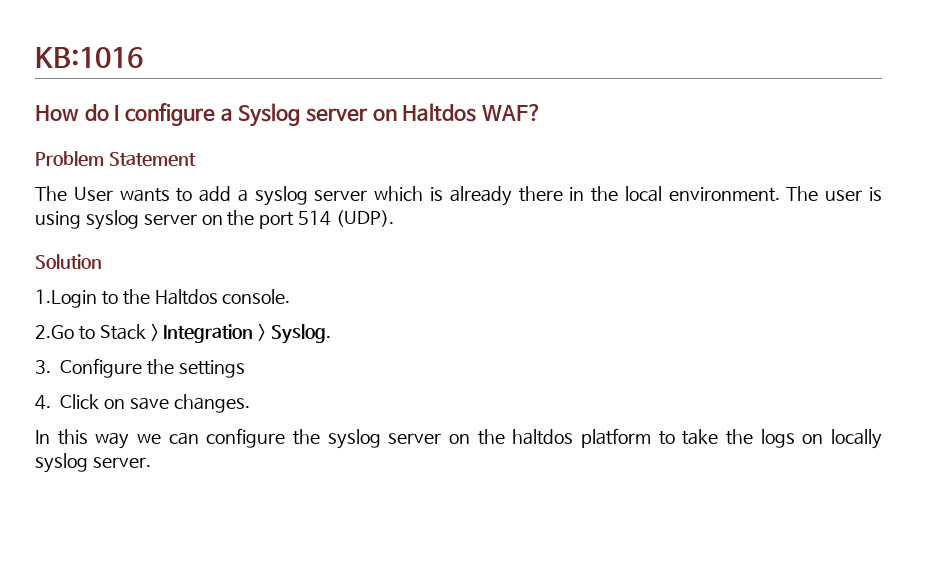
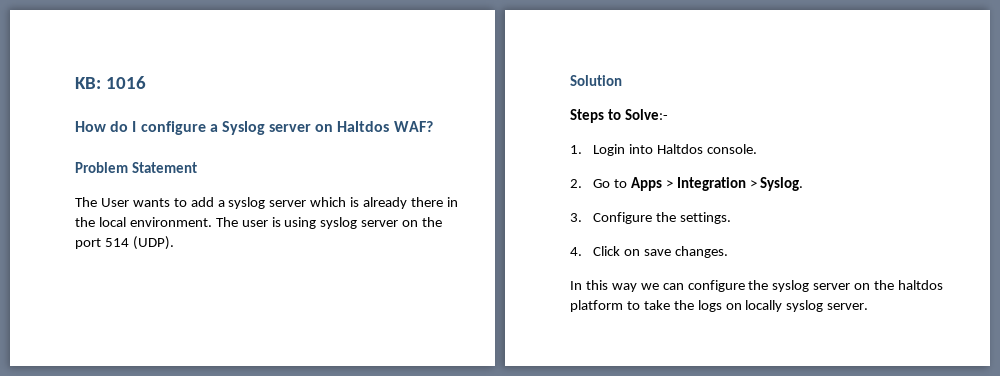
[35,47,143,68] KB:1016 -> [75,76,146,89] KB: 1016
[35,289,291,308] [35,324,146,340] 1.Login to the Haltdos console. // 2.Go to Stack -> [570,109,668,123] [570,144,757,156] [570,177,662,191] Steps to Solve:- // 1. Login into Haltdos console. // 2. Go to Apps
[178,360,245,378] settings -> [679,212,731,224] settings.

